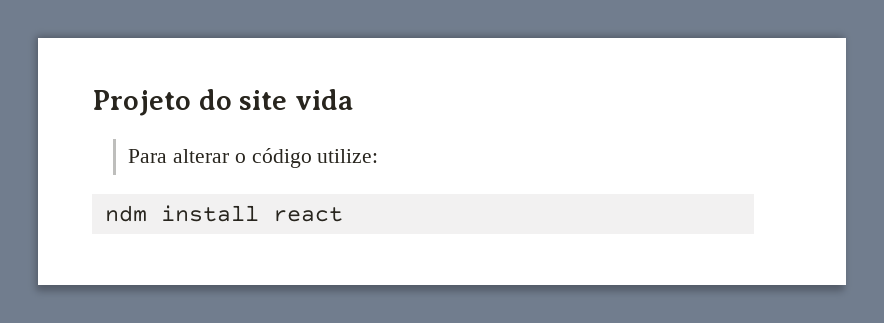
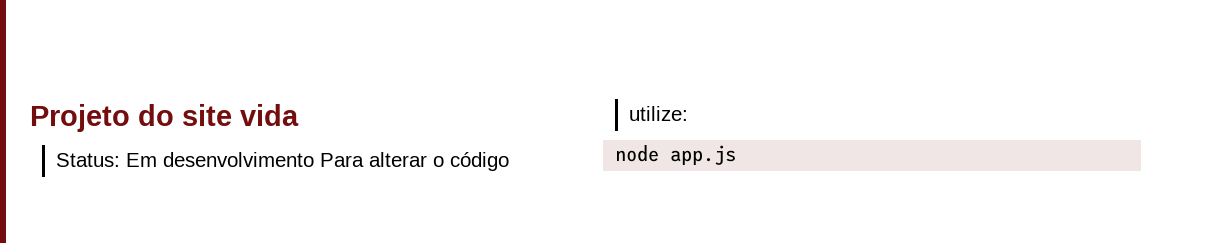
(354, 99) none -> [56,152,315,167] Status: Em desenvolvimento
[104,205,343,222] ndm install react -> [615,145,737,165] node app.js

